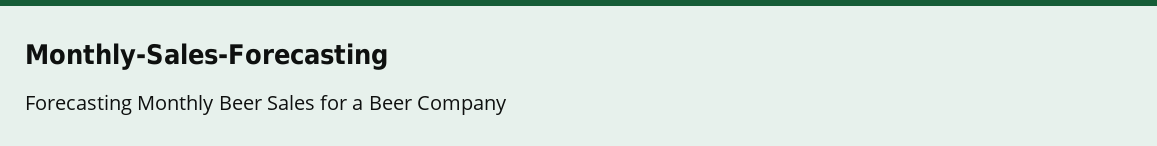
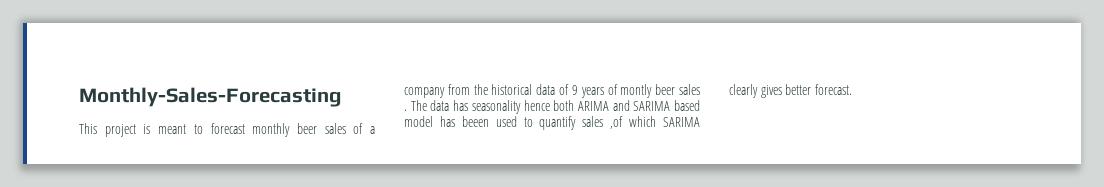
[25,94,507,115] Forecasting Monthly Beer Sales for a Beer Company -> [79,123,375,137] [404,84,700,98] [404,100,700,114] [404,116,700,130] [729,84,852,98] This project is meant to forecast monthly beer sales of a company from the historical data of 9 years of montly beer sales . The data has seasonality hence both ARIMA and SARIMA based model has beeen used to quantify sales ,of which SARIMA clearly gives better forecast.

